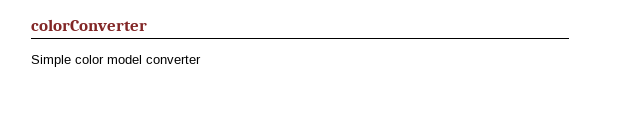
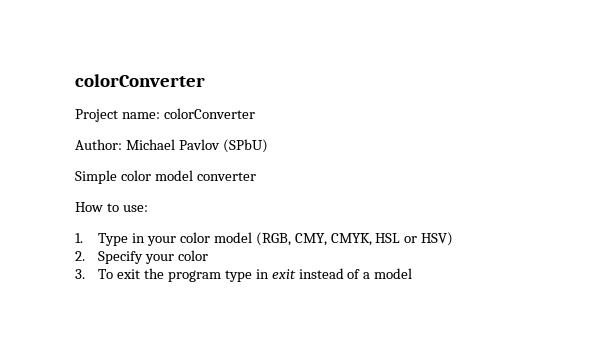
[31,19,147,31] [31,55,201,67] colorConverter // Simple color model converter -> [75,74,205,87] [75,108,255,122] [75,139,268,153] [75,170,256,184] [75,202,148,212] [75,232,454,246] [75,250,208,264] [75,268,413,282] colorConverter // Project name: colorConverter // Author: Michael Pavlov (SPbU) // Simple color model converter // How to use: // 1. Type in your color model (RGB, CMY, CMYK, HSL or HSV) // 2. Specify your color // 3. To exit the program type in exit instead of a model

